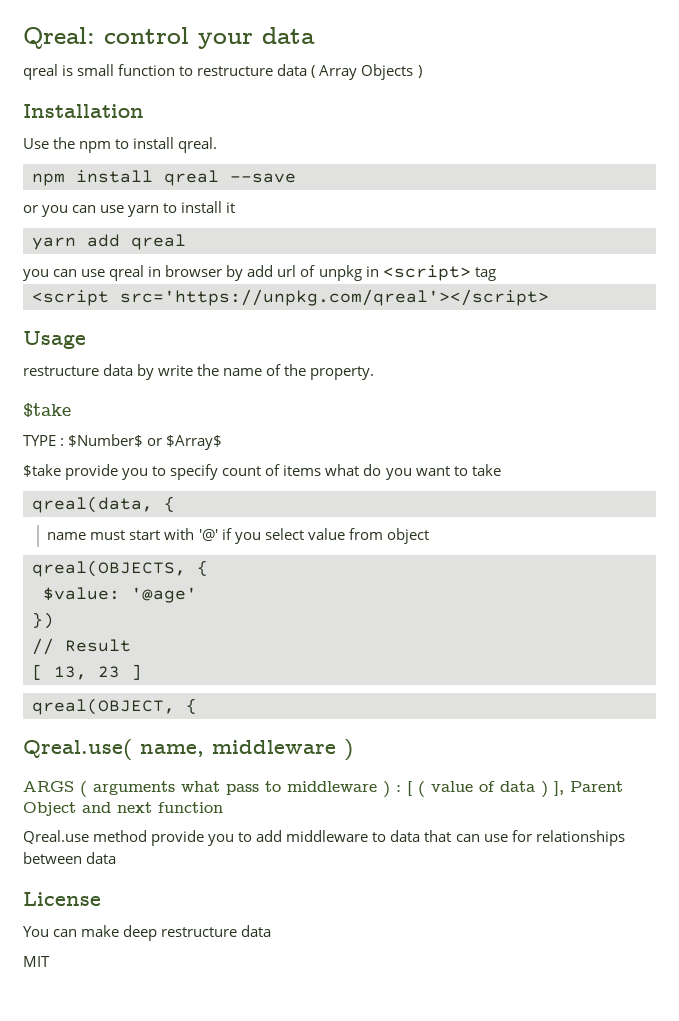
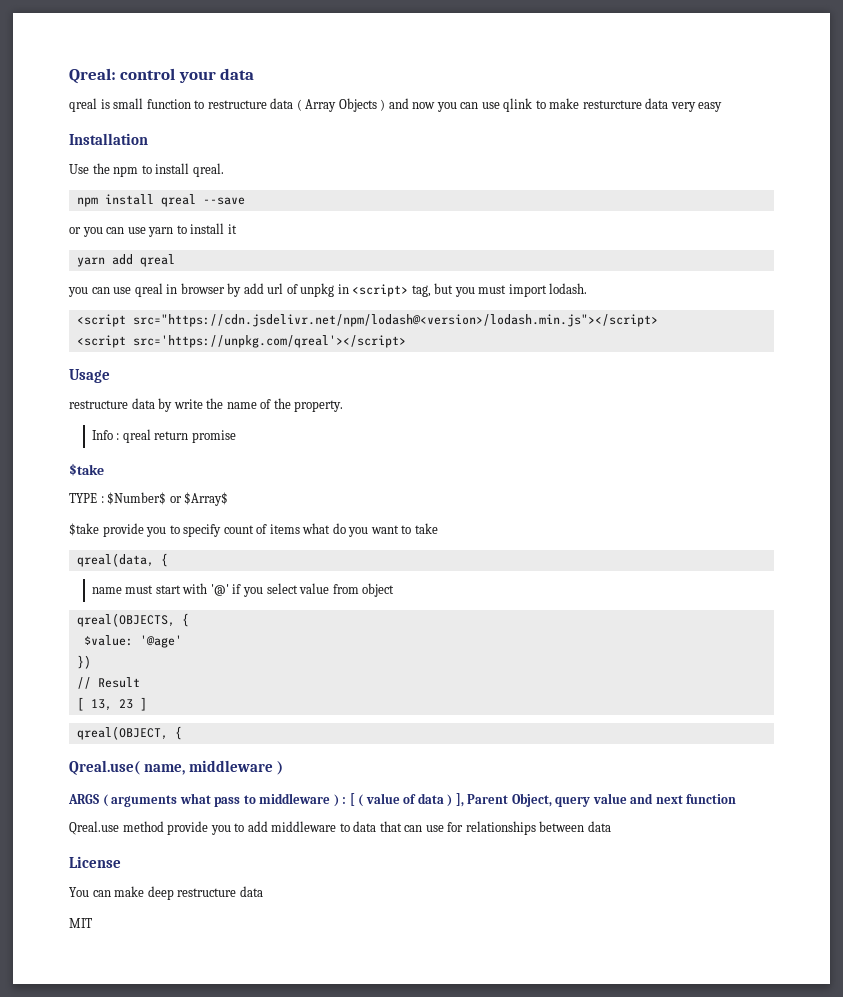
(422, 71) none -> [388,98,723,112] and now you can use qlink to make resturcture data very easy
[474,267,496,281] tag -> [411,283,588,297] [76,314,658,327] tag, but you must import lodash. // <script src="https://cdn.jsdelivr.net/npm/lodash@<version>/lodash.min.js"></script>
(375, 373) none -> [91,429,236,443] // Info : qreal return promise
[23,802,76,816] Object -> [511,793,627,807] Object, query value

